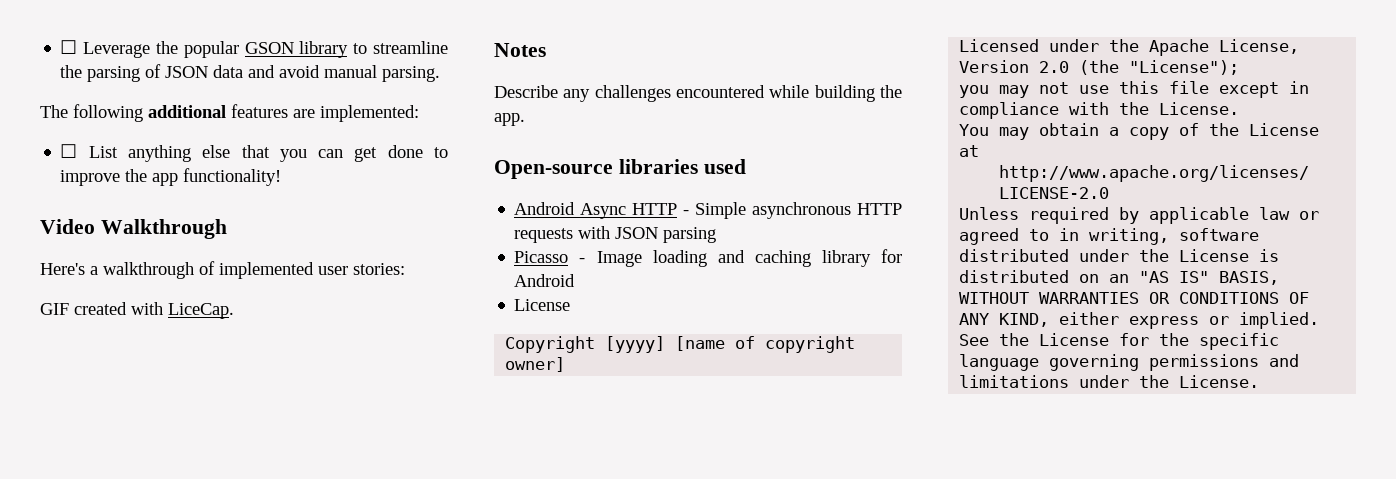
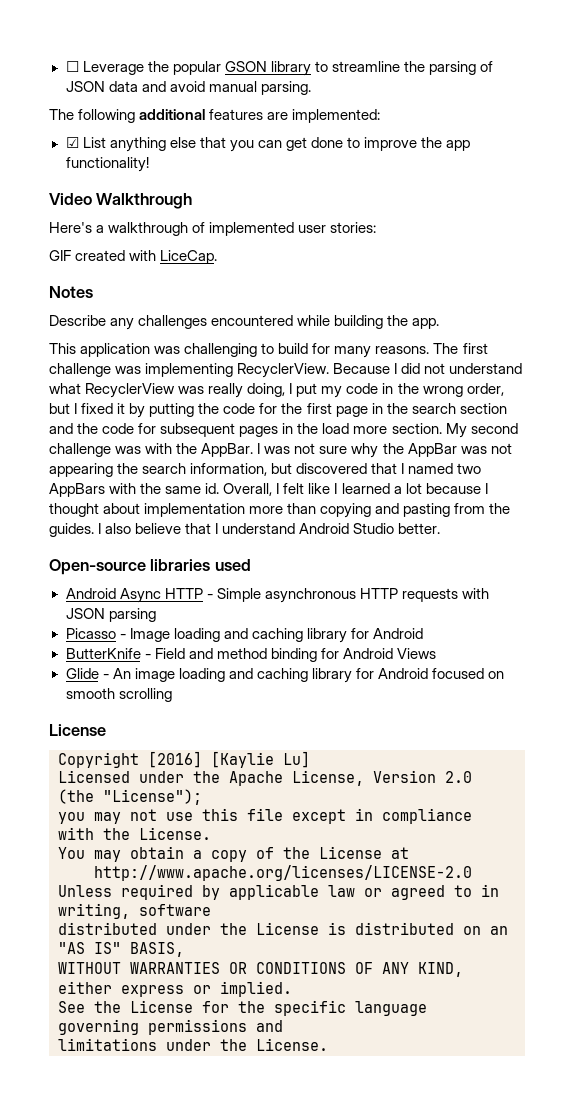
[60,144,78,158] ☐ -> [65,137,79,148] ☑
(525, 119) none -> [49,343,488,358] [49,363,523,378] [49,383,504,398] [49,403,507,418] [49,423,518,438] [49,443,512,458] [49,463,482,477] [49,483,488,497] [49,503,511,518] [49,523,441,537] // This application was challenging to build for many reasons. The first challenge was implementing RecyclerView. Because I did not understand what RecyclerView was really doing, I put my code in the wrong order, but I fixed it by putting the code for the first page in the search section and the code for subsequent pages in the load more section. My second challenge was with the AppBar. I was not sure why the AppBar was not appearing the search information, but discovered that I named two AppBars with the same id. Overall, I felt like I learned a lot because I thought about implementation more than copying and pasting from the guides. I also believe that I understand Android Studio better.
[514,299,571,311] [505,336,856,353] [505,357,566,372] License // Copyright [yyyy] [name of copyright owner] -> [65,648,436,662] [65,668,505,683] [65,688,172,702] [49,724,106,736] [58,751,310,768] ButterKnife - Field and method binding for Android Views // Glide - An image loading and caching library for Android focused on smooth scrolling // License // Copyright [2016] [Kaylie Lu]

